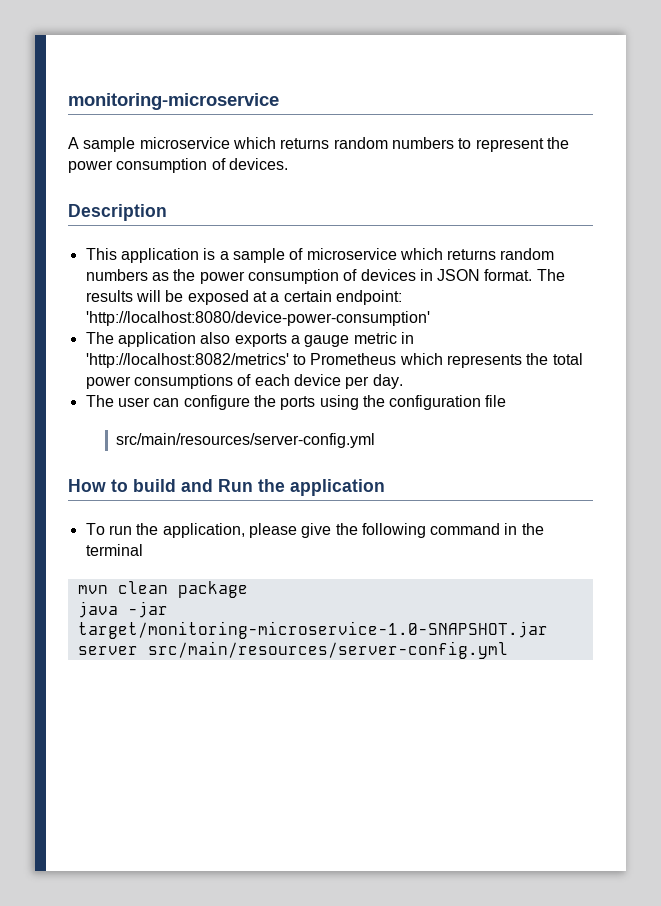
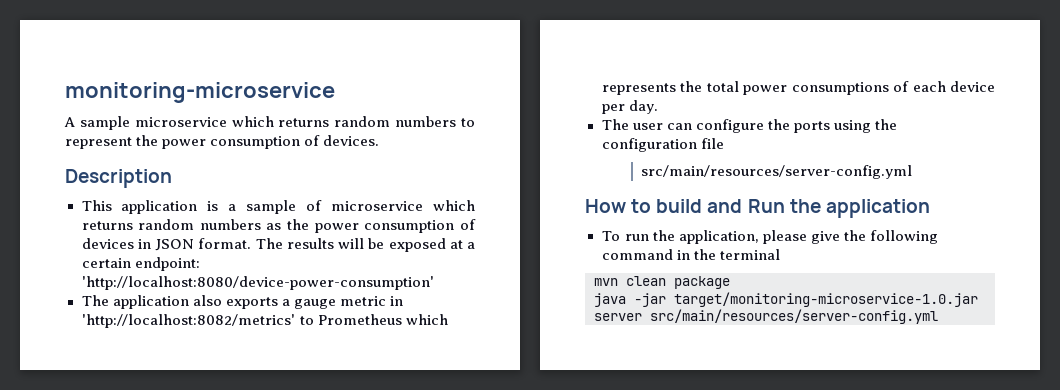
[77,621,548,639] target/monitoring-microservice-1.0-SNAPSHOT.jar -> [674,292,978,307] target/monitoring-microservice-1.0.jar

